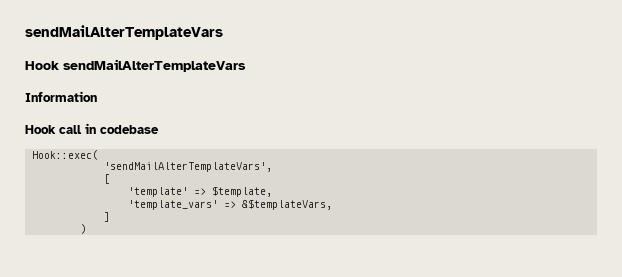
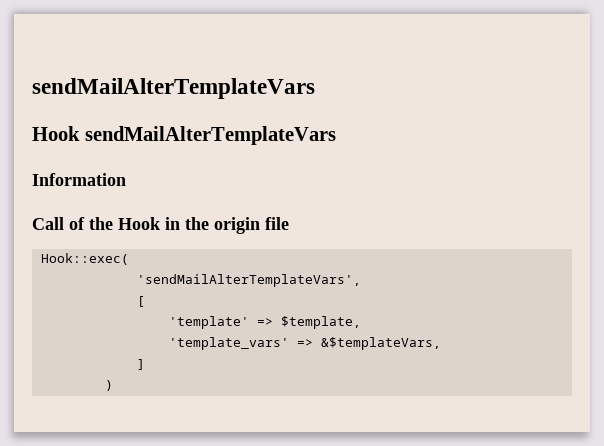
[25,123,159,134] Hook call in codebase -> [32,217,289,234] Call of the Hook in the origin file

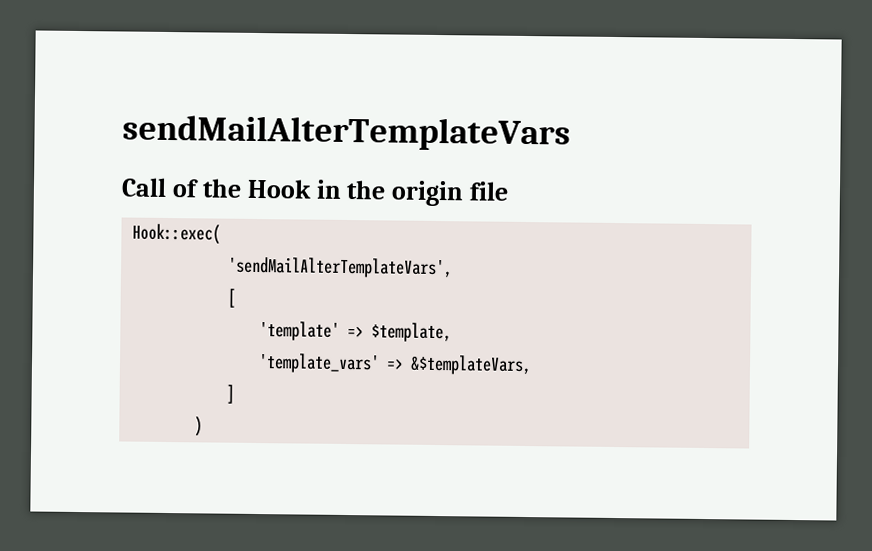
[32,78,315,99] [32,126,336,145] [32,173,126,186] sendMailAlterTemplateVars // Hook sendMailAlterTemplateVars // Information -> [122,114,571,152] sendMailAlterTemplateVars

